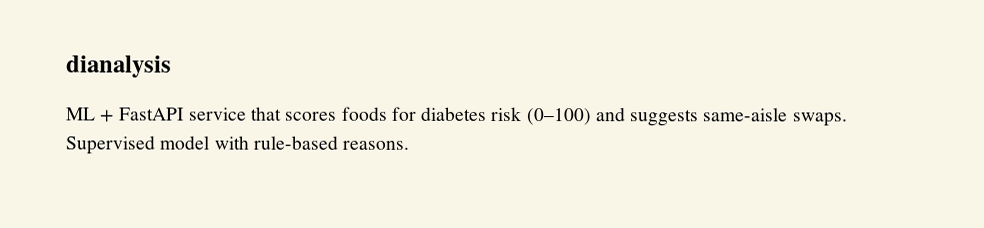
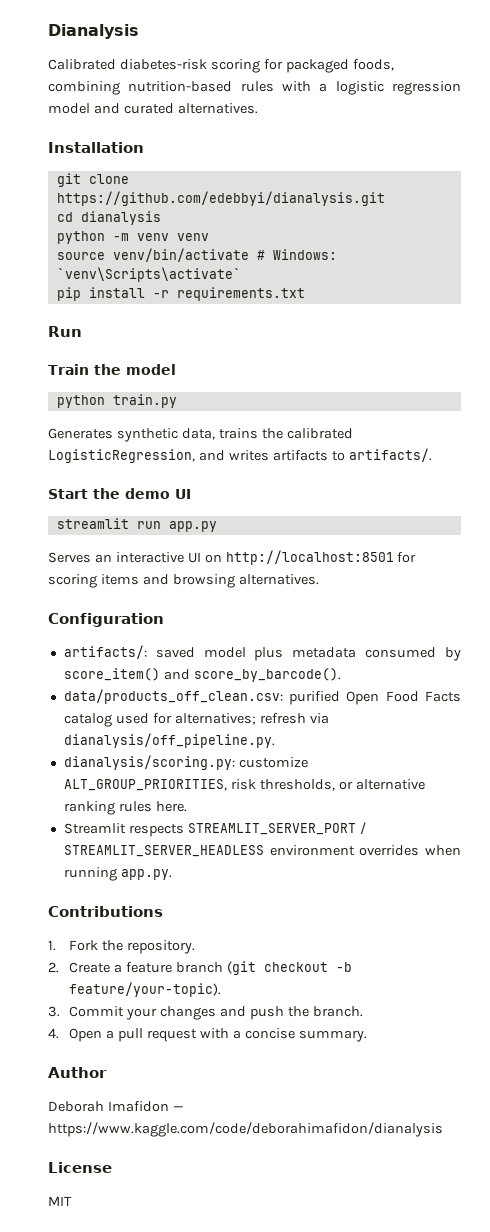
[66,55,172,78] [65,106,848,127] [65,135,410,155] dianalysis // ML + FastAPI service that scores foods for diabetes risk (0–100) and suggests same-aisle swaps. Supervised model with rule-based reasons. -> [48,24,139,39] [48,59,394,73] [48,81,461,95] [48,103,258,114] [48,142,144,153] [56,173,129,187] [56,191,385,206] [56,211,161,225] [56,231,209,244] [56,248,337,262] [56,267,241,282] [56,287,305,301] [48,326,82,337] [48,364,176,375] [56,394,177,408] [48,428,353,442] [48,448,432,463] [48,488,191,499] [56,518,217,532] [48,550,417,565] [48,574,319,588] [48,613,164,627] [63,645,461,661] [63,668,341,682] [63,689,461,705] [63,713,329,727] [63,733,275,748] [63,755,308,770] [63,779,425,791] [63,801,187,815] [63,822,366,837] [63,845,461,857] [63,867,172,881] [48,906,163,917] [48,940,196,954] [48,961,352,975] [69,982,222,997] [48,1006,363,1020] [48,1028,367,1042] [48,1067,107,1078] [48,1101,184,1112] [48,1122,443,1137] [48,1162,112,1173] [48,1196,72,1206] Dianalysis // Calibrated diabetes-risk scoring for packaged foods, combining nutrition-based rules with a logistic regression model and curated alternatives. // Installation // git clone https://github.com/edebbyi/dianalysis.git // cd dianalysis // python -m venv venv // source venv/bin/activate # Windows: `venv\Scripts\activate` // pip install -r requirements.txt // Run // Train the model // python train.py // Generates synthetic data, trains the calibrated LogisticRegression, and writes artifacts to artifacts/. // Start the demo UI // streamlit run app.py // Serves an interactive UI on http://localhost:8501 for scoring items and browsing alternatives. // Configuration // artifacts/: saved model plus metadata consumed by score_item() and score_by_barcode(). // data/products_off_clean.csv: purified Open Food Facts catalog used for alternatives; refresh via dianalysis/off_pipeline.py. // dianalysis/scoring.py: customize ALT_GROUP_PRIORITIES, risk thresholds, or alternative ranking rules here. // Streamlit respects STREAMLIT_SERVER_PORT / STREAMLIT_SERVER_HEADLESS environment overrides when running app.py. // Contributions // 1. Fork the repository. // 2. Create a feature branch (git checkout -b feature/your-topic). // 3. Commit your changes and push the branch. // 4. Open a pull request with a concise summary. // Author // Deborah Imafidon — https://www.kaggle.com/code/deborahimafidon/dianalysis // License // MIT

